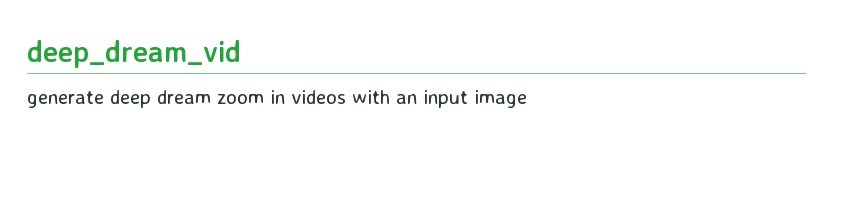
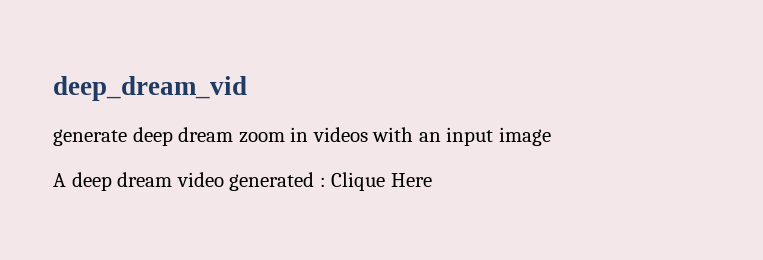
(527, 99) none -> [53,172,432,191] // A deep dream video generated : Clique Here

